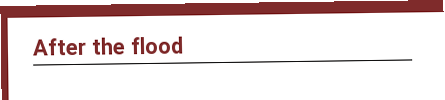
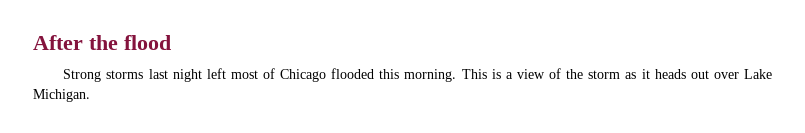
(184, 45) none -> [63,68,773,82] [33,89,90,102] // Strong storms last night left most of Chicago flooded this morning. This is a view of the storm as it heads out over Lake Michigan.

